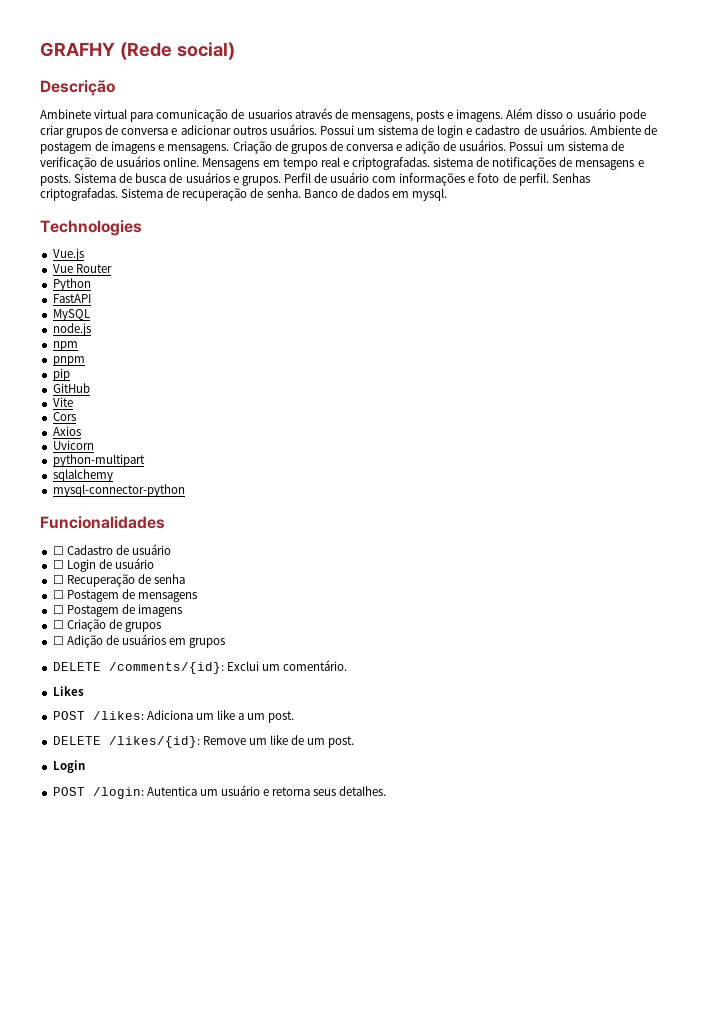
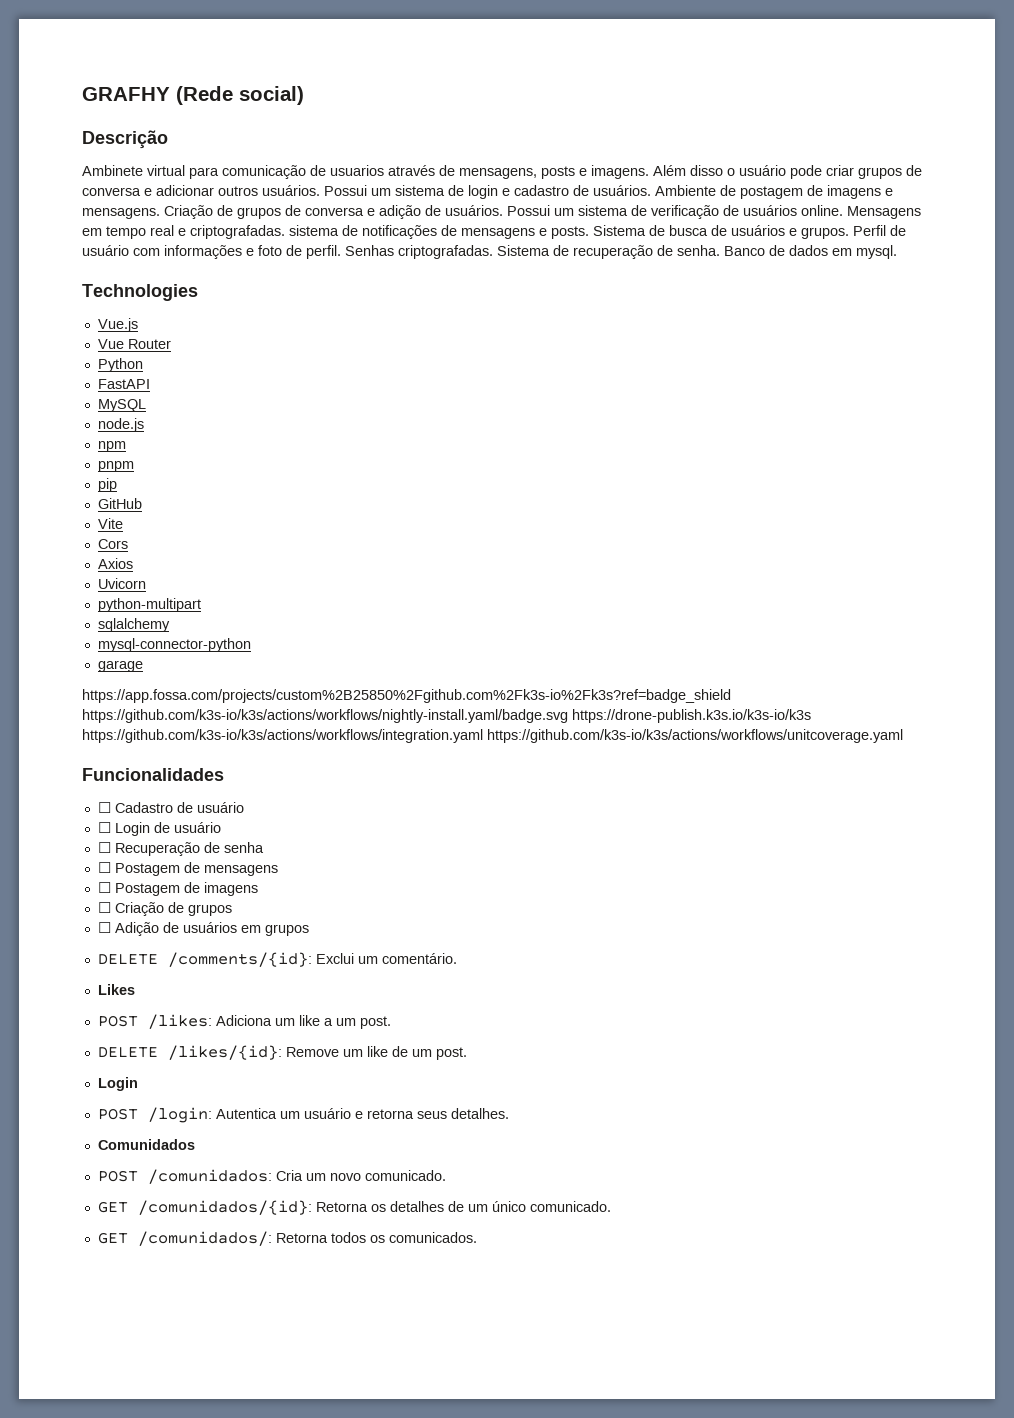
(185, 490) none -> [97,660,143,672] [82,689,731,703] [82,709,811,723] [82,729,903,743] // garage // https://app.fossa.com/projects/custom%2B25850%2Fgithub.com%2Fk3s-io%2Fk3s?ref=badge_shield https://github.com/k3s-io/k3s/actions/workflows/nightly-install.yaml/badge.svg https://drone-publish.k3s.io/k3s-io/k3s https://github.com/k3s-io/k3s/actions/workflows/integration.yaml https://github.com/k3s-io/k3s/actions/workflows/unitcoverage.yaml
(387, 791) none -> [97,1139,195,1150] [97,1169,446,1184] [97,1200,611,1215] [97,1231,477,1246] // Comunidados // POST /comunidados: Cria um novo comunicado. // GET /comunidados/{id}: Retorna os detalhes de um único comunicado. // GET /comunidados/: Retorna todos os comunicados.

